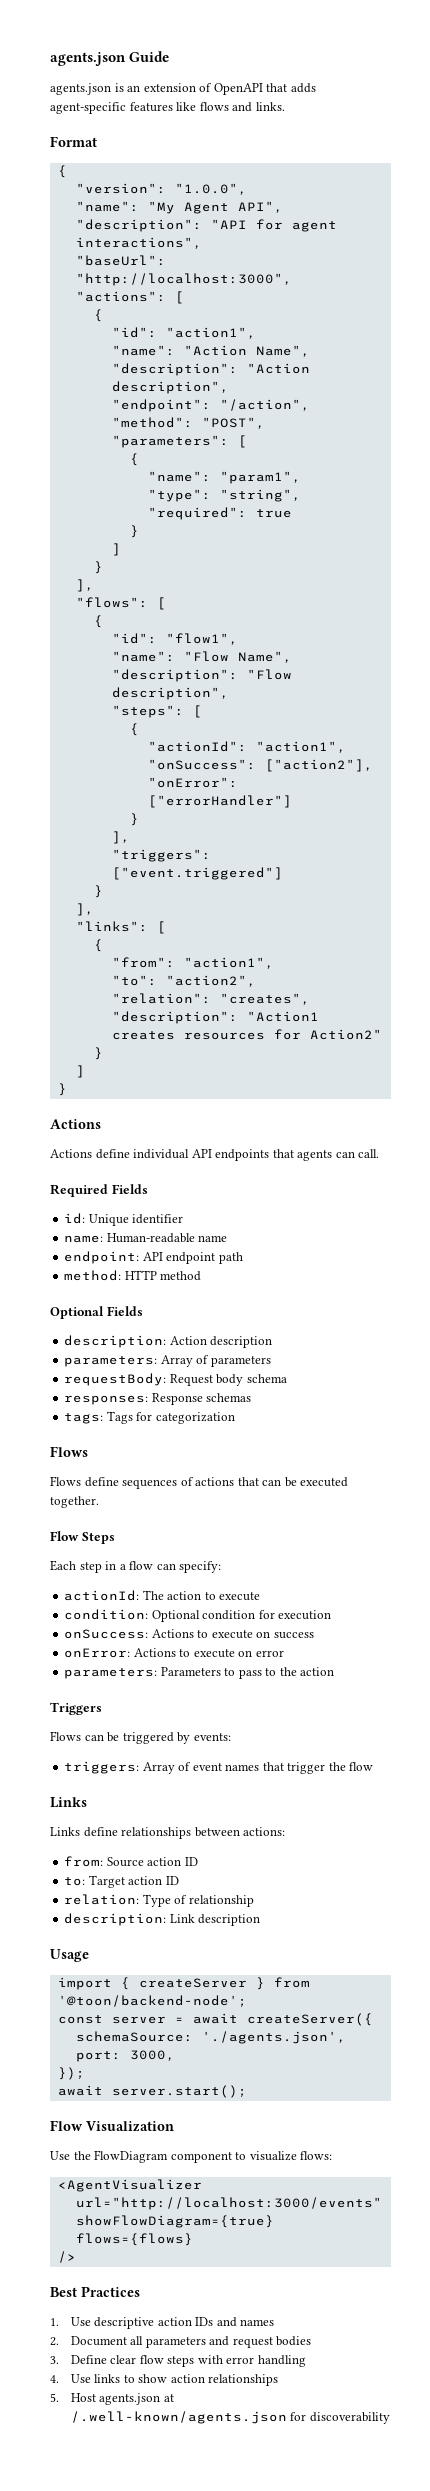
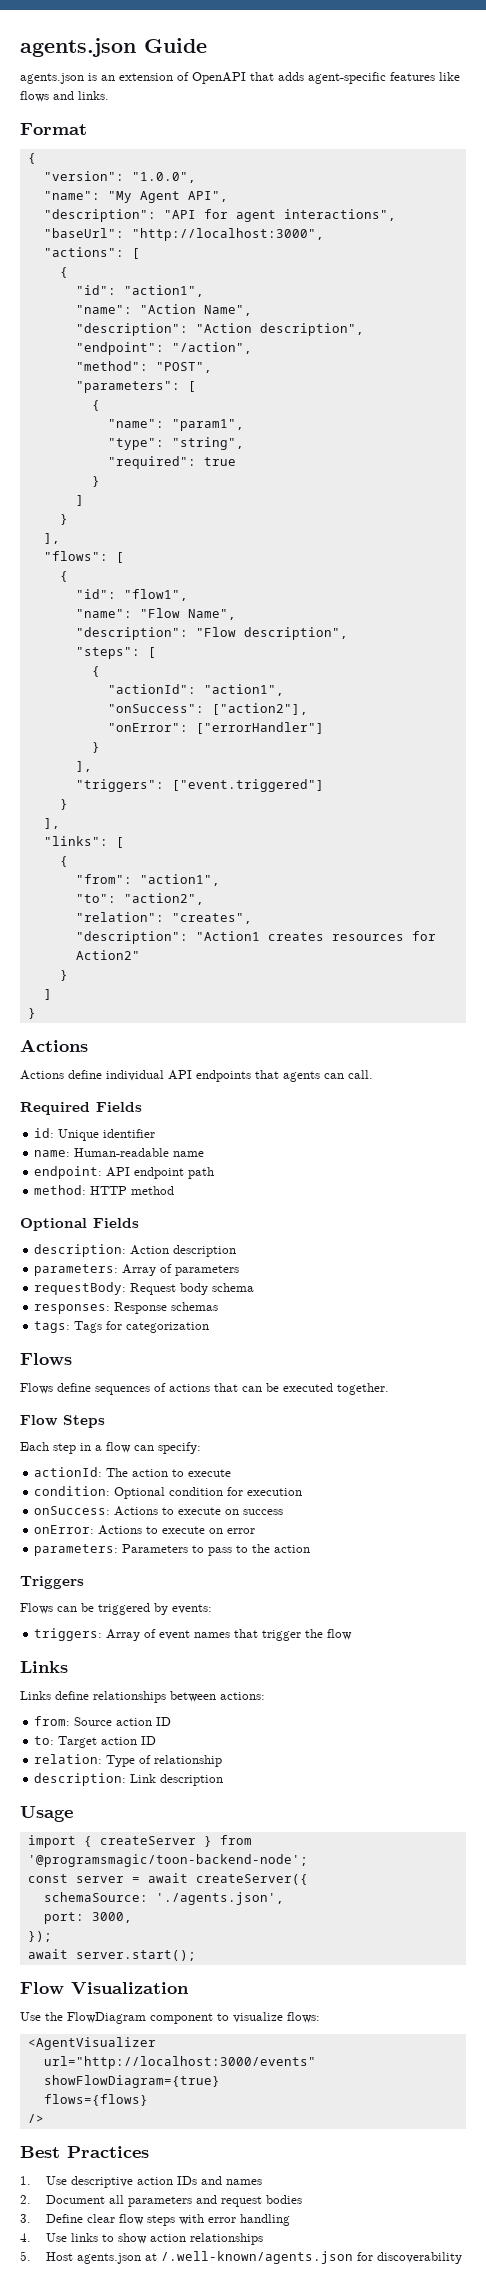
[57,1995,247,2007] '@toon/backend-node'; -> [27,1854,308,1867] '@programsmagic/toon-backend-node';

